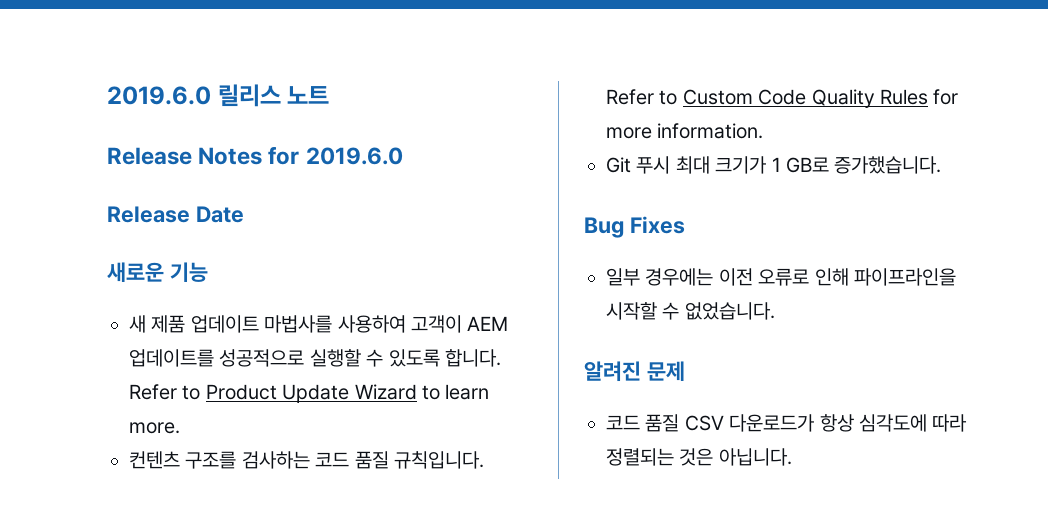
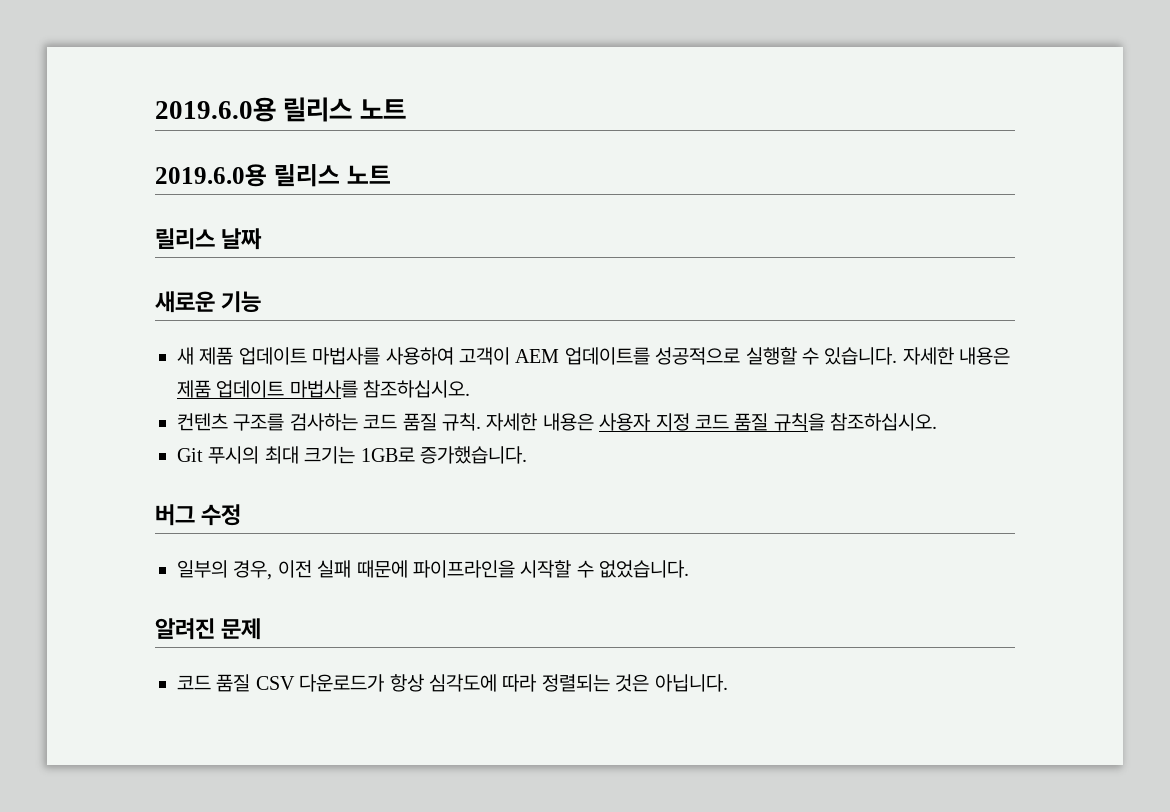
[107,84,330,107] [107,146,403,165] [107,206,244,223] 2019.6.0 릴리스 노트 // Release Notes for 2019.6.0 // Release Date -> [155,97,406,122] [155,164,391,187] [155,228,263,250] 2019.6.0용 릴리스 노트 // 2019.6.0용 릴리스 노트 // 릴리스 날짜
[388,349,501,367] [129,384,490,403] [129,422,180,434] 있도록 합니다. Refer to Product Update Wizard to learn more. -> [824,347,1011,365] [177,380,471,398] 있습니다. 자세한 내용은 제품 업데이트 마법사를 참조하십시오.
[394,451,484,469] [606,89,959,108] [606,123,764,139] [606,156,942,174] [584,216,685,238] [606,268,849,286] 규칙입니다. Refer to Custom Code Quality Rules for more information. // Git 푸시 최대 크기가 1 GB로 증가했습니다. // Bug Fixes // 일부 경우에는 이전 오류로 인해 -> [442,413,938,431] [177,446,527,464] [155,504,242,526] [177,560,408,580] 규칙. 자세한 내용은 사용자 지정 코드 품질 규칙을 참조하십시오. // Git 푸시의 최대 크기는 1GB로 증가했습니다. // 버그 수정 // 일부의 경우, 이전 실패 때문에

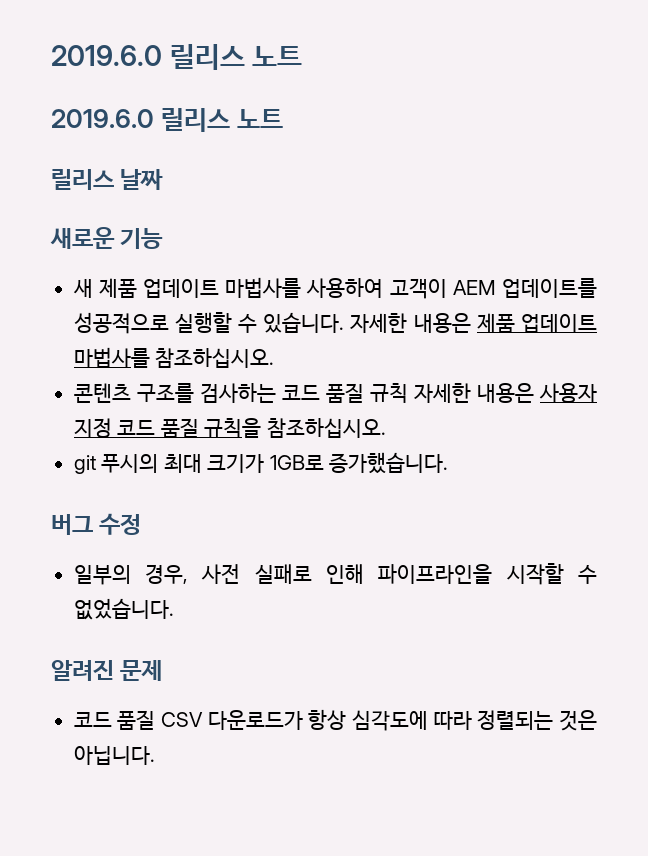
[155,97,406,122] [155,164,267,187] 2019.6.0용 릴리스 노트 // 2019.6.0용 -> [51,44,303,70] [51,109,154,128] 2019.6.0 릴리스 노트 // 2019.6.0
[177,413,228,431] 컨텐츠 -> [73,383,131,403] 콘텐츠
[442,413,481,431] 규칙. -> [369,383,408,403] 규칙
[177,448,203,462] Git -> [73,455,96,474] git
[304,446,356,464] 크기는 -> [207,454,265,473] 크기가
[277,560,408,578] 이전 실패 때문에 -> [201,564,364,584] 사전 실패로 인해

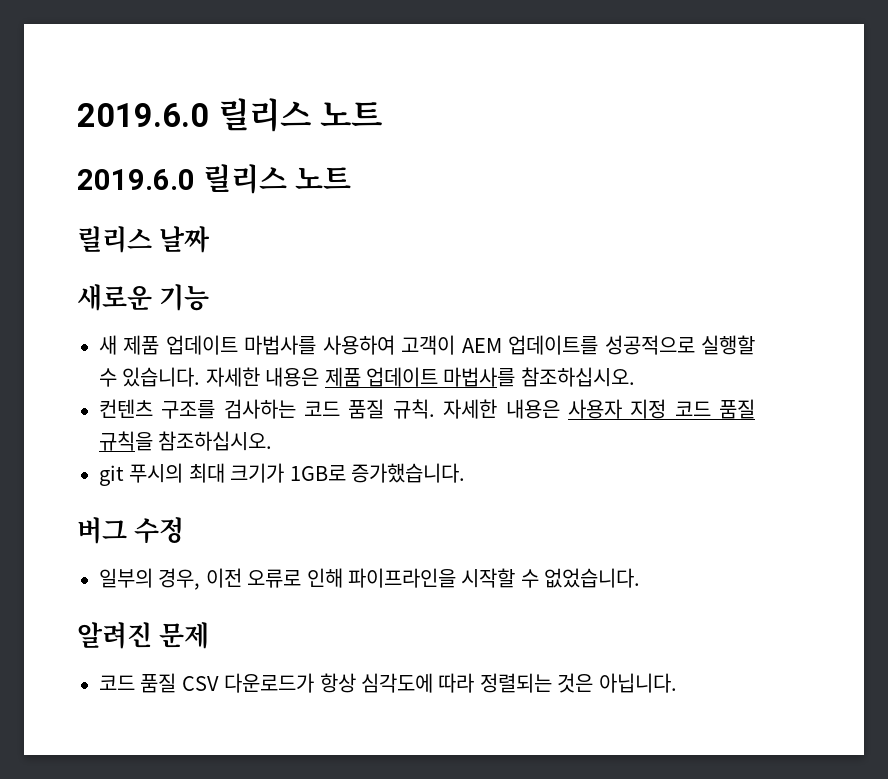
[73,383,131,403] 콘텐츠 -> [99,399,153,418] 컨텐츠
[369,383,408,403] 규칙 -> [392,399,435,419] 규칙.
[201,564,312,584] 사전 실패로 -> [205,568,302,588] 이전 오류로

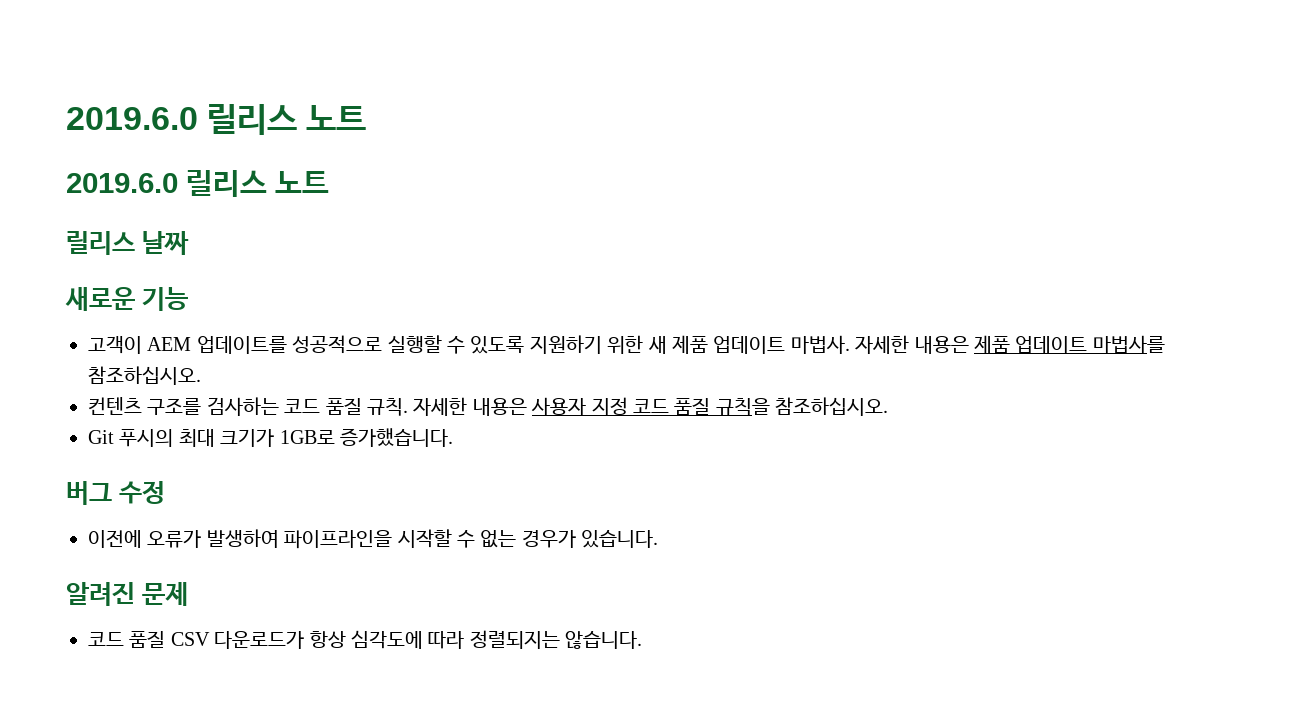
[99,335,395,355] 새 제품 업데이트 마법사를 사용하여 -> (188, 299) none
[122,367,201,387] 있습니다. -> [470,335,850,354] 있도록 지원하기 위한 새 제품 업데이트 마법사.
[99,465,124,486] git -> [88,430,114,444] Git
[99,568,641,590] 일부의 경우, 이전 오류로 인해 파이프라인을 시작할 수 없었습니다. -> [88,529,659,549] 이전에 오류가 발생하여 파이프라인을 시작할 수 없는 경우가 있습니다.
[479,673,677,693] 정렬되는 것은 아닙니다. -> [469,630,643,649] 정렬되지는 않습니다.

